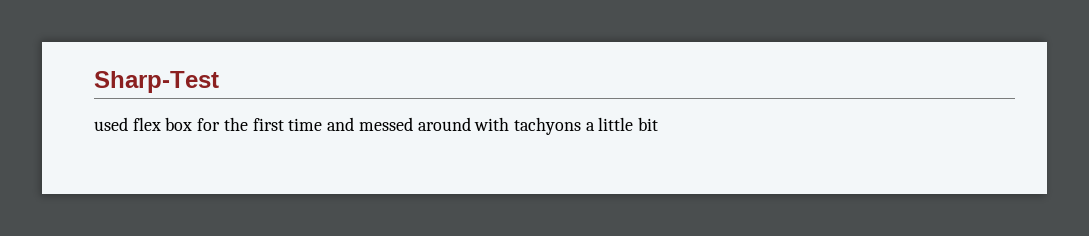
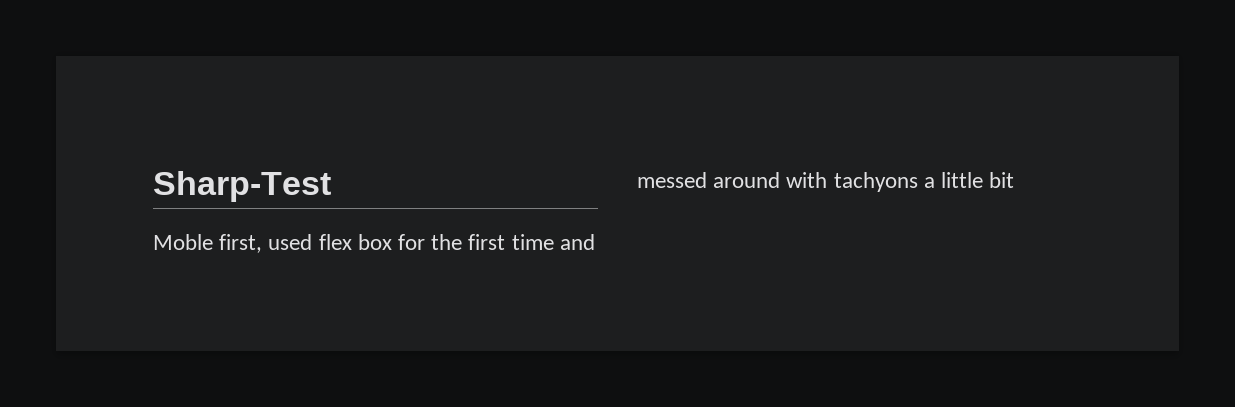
(219, 82) none -> [153,234,263,253] Moble first,

